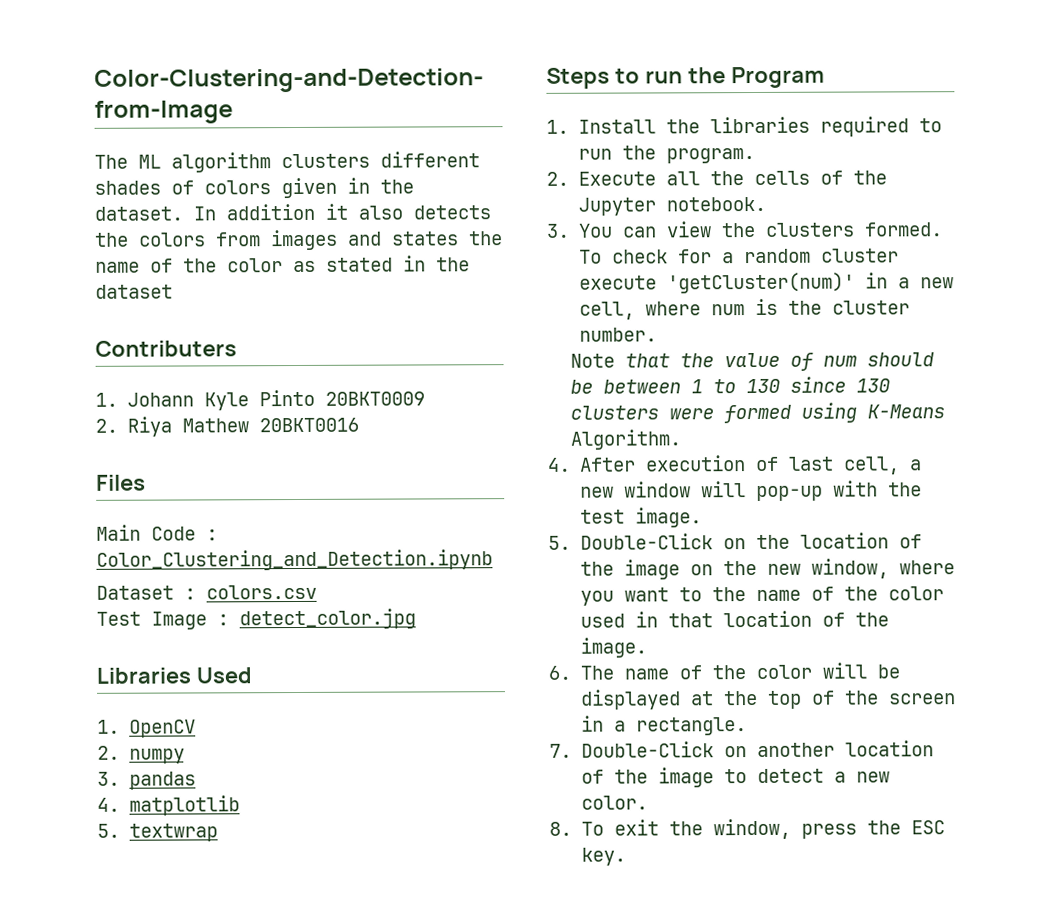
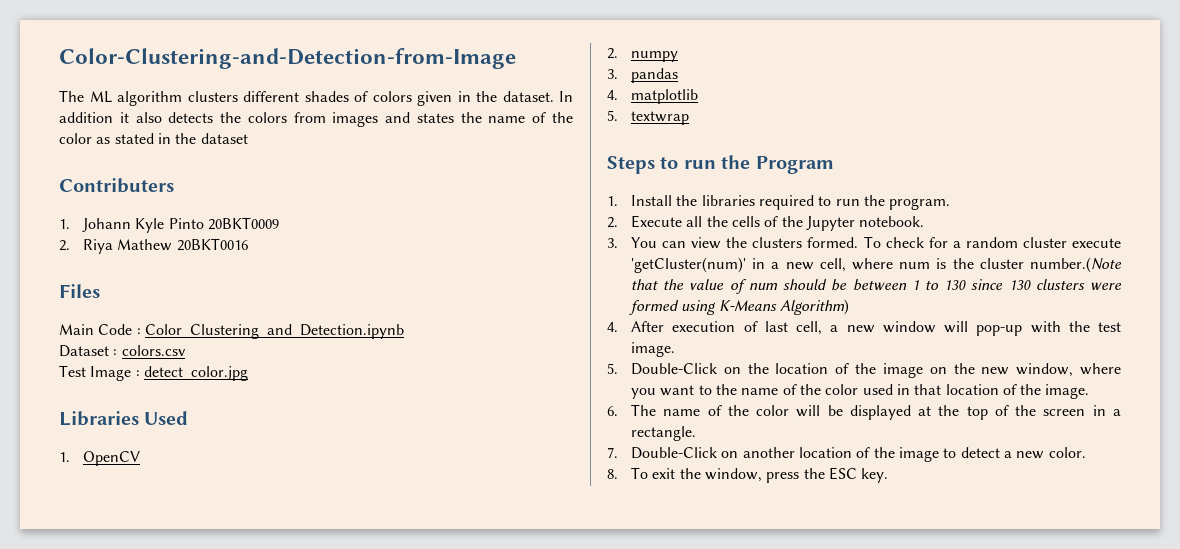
[578,327,657,342] [569,353,615,368] number. // Note -> [1030,257,1122,273] number.(Note
[569,429,681,450] Algorithm. -> [779,299,849,315] Algorithm)

